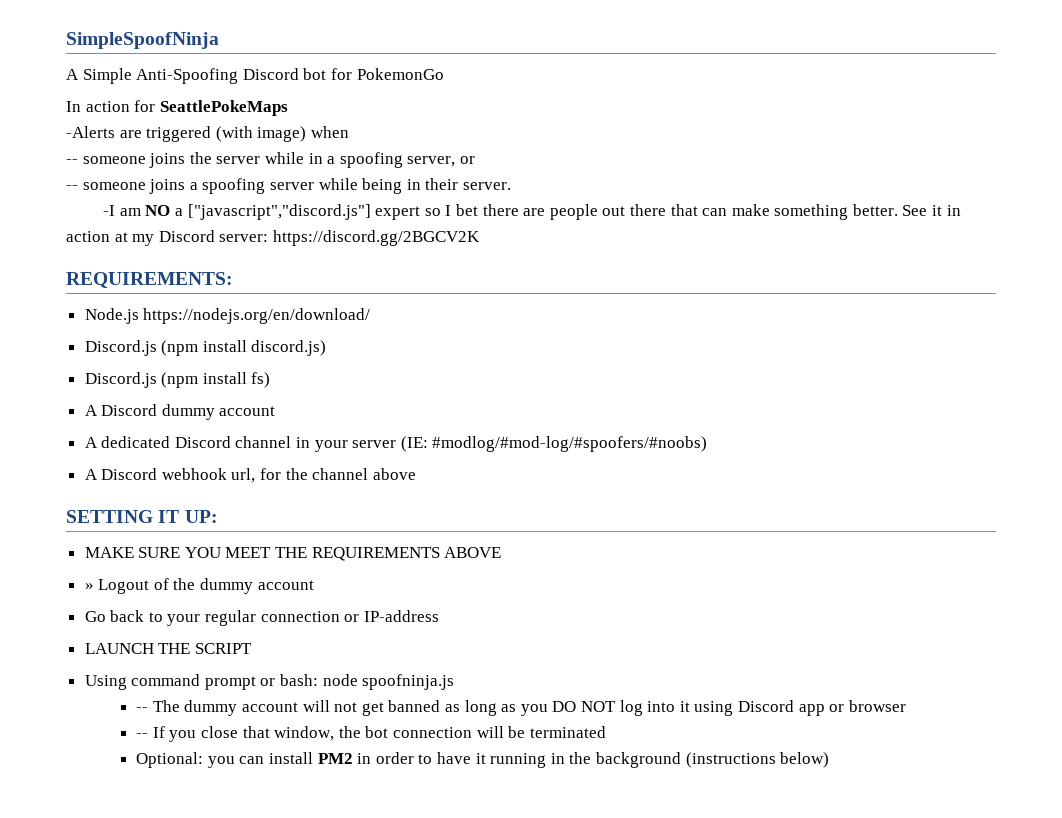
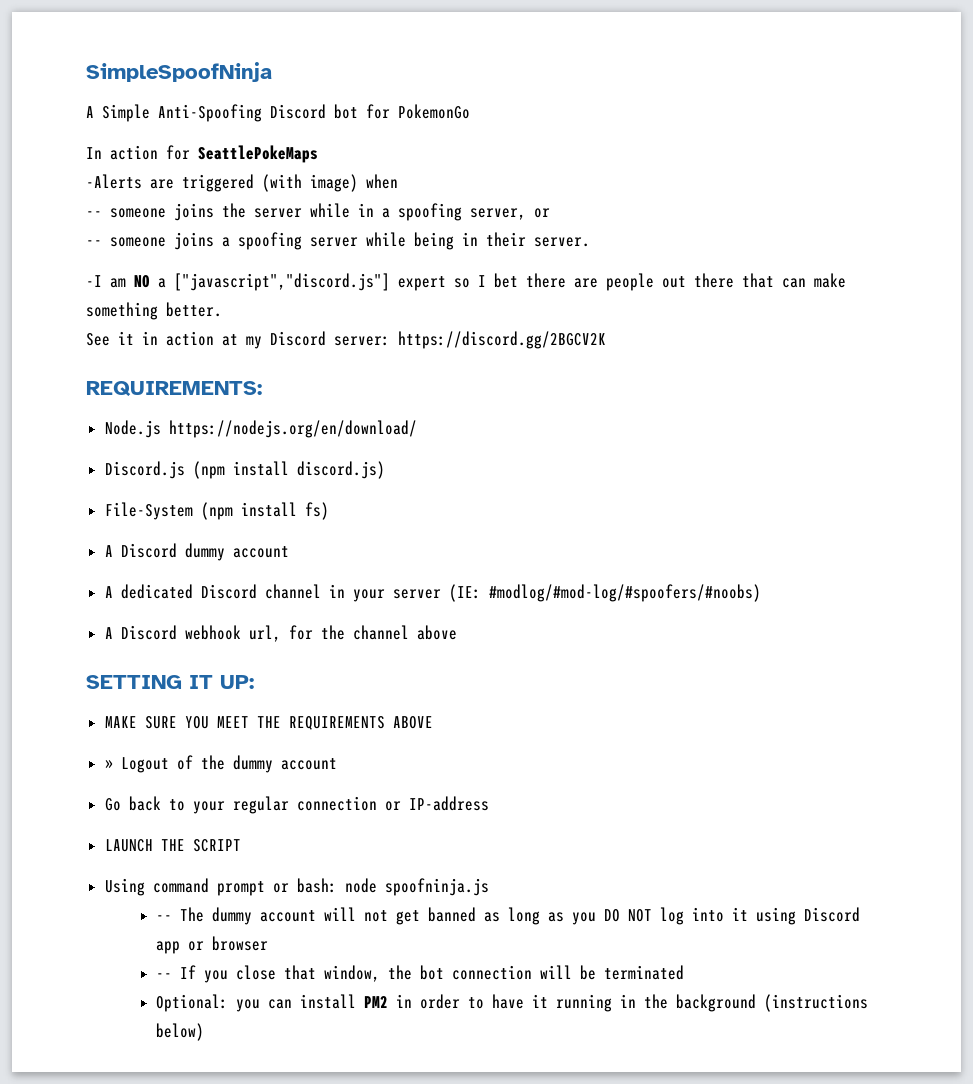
(898, 210) none -> (222, 309) //
[84,372,157,388] Discord.js -> [104,502,193,520] File-System

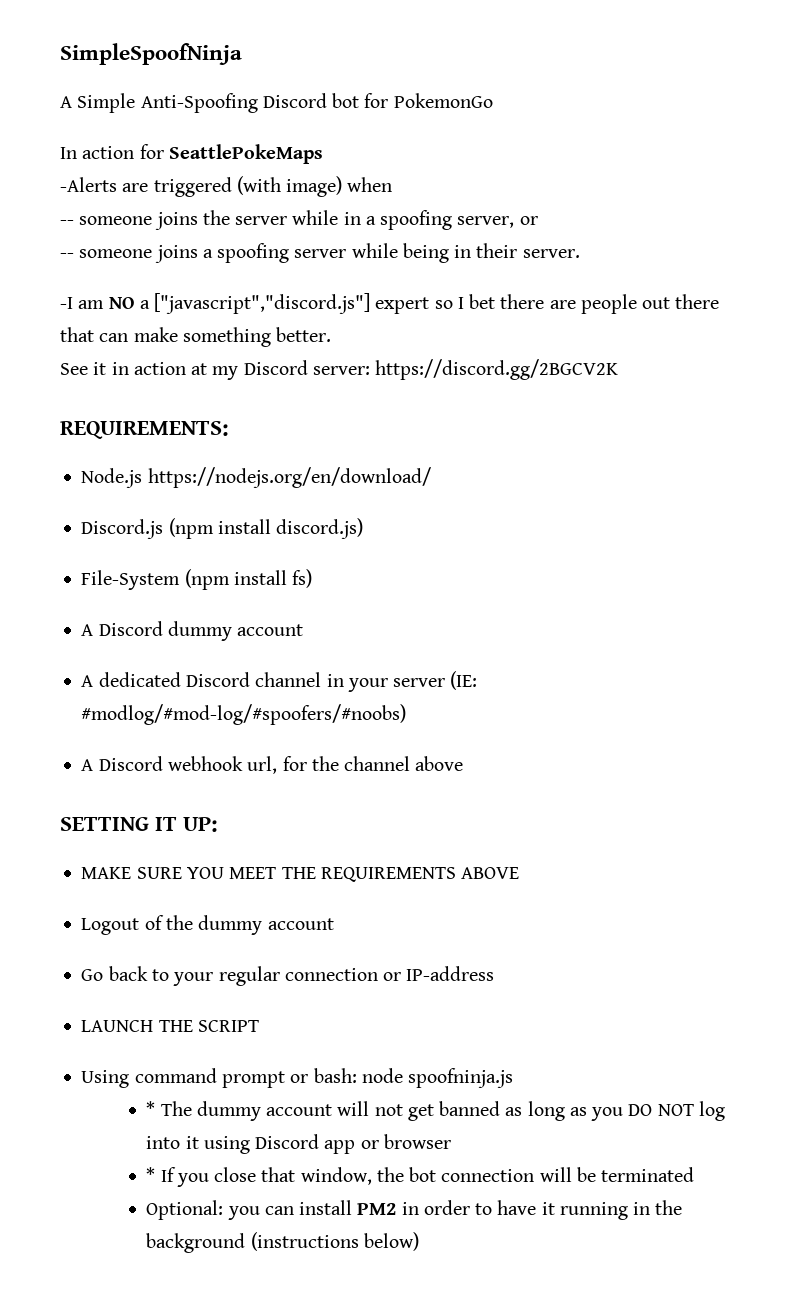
[104,760,113,769] » -> (520, 873) none
[156,915,173,921] -- -> [146,1101,156,1116] *
[156,973,173,979] -- -> [146,1167,156,1182] *

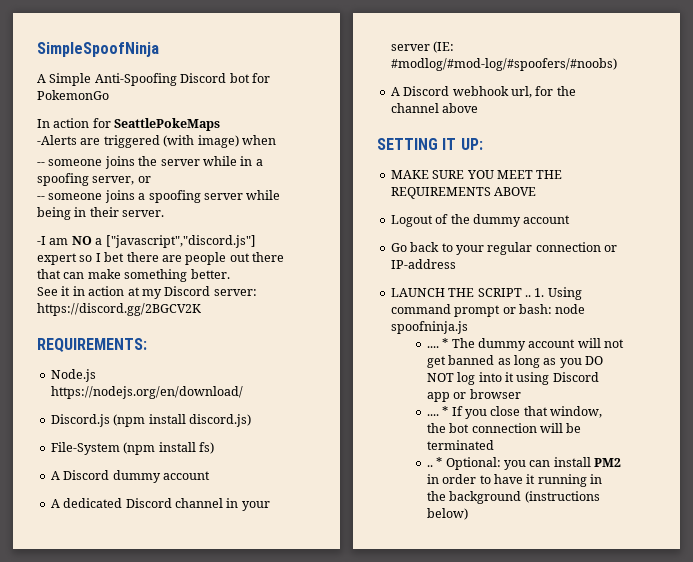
(259, 1026) // -> [524,288,545,297] .. 1.
(514, 1078) none -> [426,346,439,348] ....
(451, 1141) none -> [426,414,439,416] ....
(695, 1174) none -> [426,457,443,467] .. *

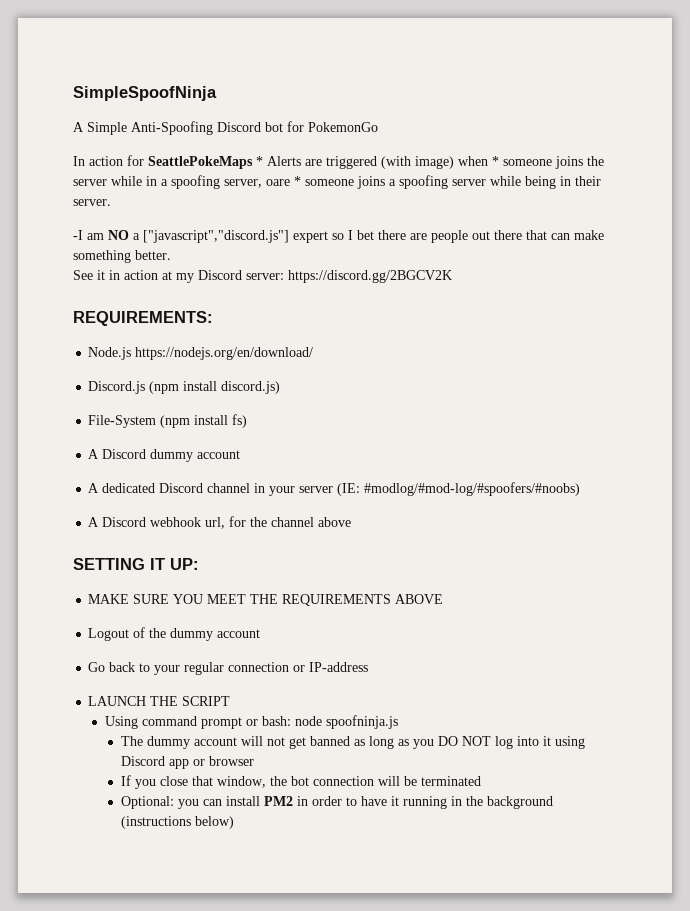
[37,135,77,145] // -Alerts -> [256,156,301,166] * Alerts
[37,162,45,166] // -- -> [492,156,499,166] *
[137,176,151,183] [37,196,45,200] or // -- -> [266,176,301,186] oare *
[524,288,545,297] .. 1. -> (231, 701) //
[426,338,449,348] .... * -> (398, 722) none
[426,406,449,416] .... * -> (254, 761) none
[426,457,443,467] .. * -> (481, 781) none

